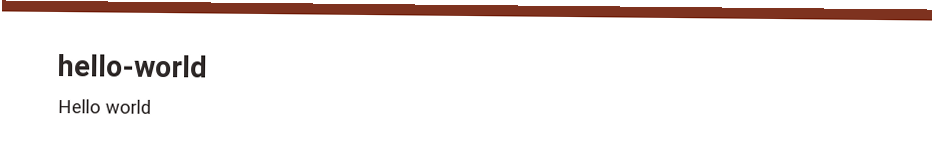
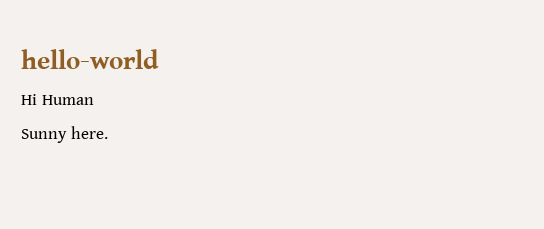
[57,99,151,114] Hello world -> [21,94,94,105] [21,126,108,143] Hi Human // Sunny here.

